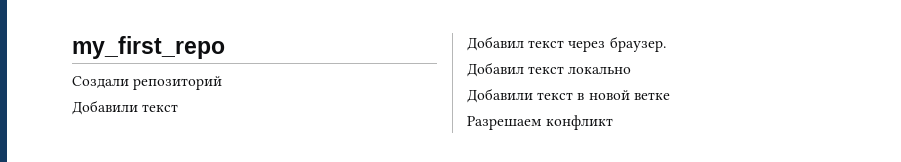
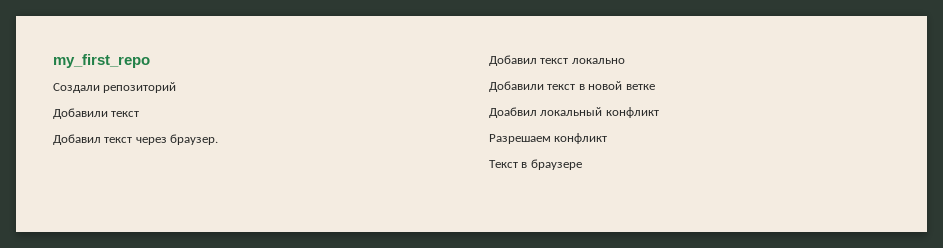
(670, 96) none -> [489,107,659,118] // Доабвил локальный конфликт
(614, 122) none -> [489,159,582,170] // Текст в браузере

